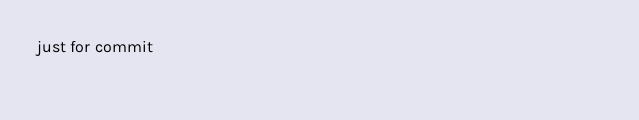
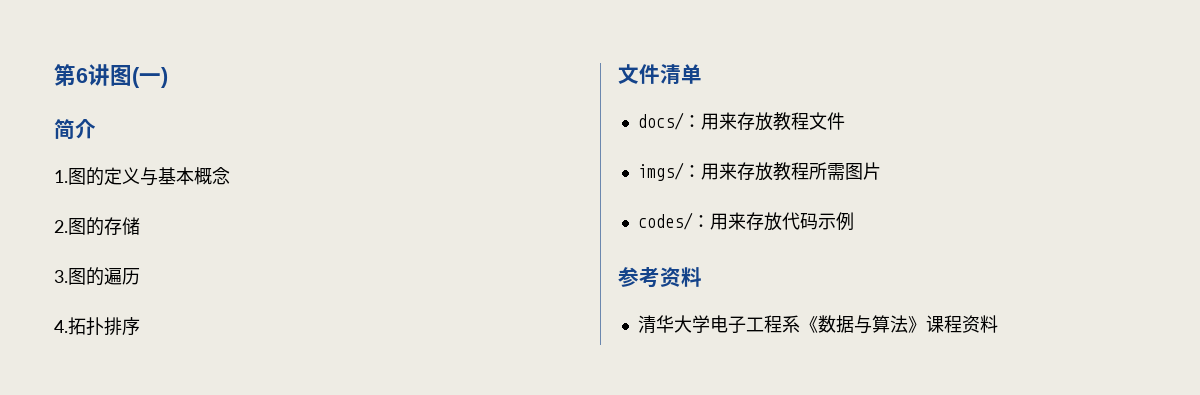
[35,40,153,56] just for commit -> [54,64,168,88] [54,119,96,140] [54,167,230,186] [54,217,140,236] [54,267,140,286] [54,317,140,336] [618,64,702,85] [637,112,845,131] [637,162,881,181] [637,212,854,231] [618,267,702,288] [637,315,998,334] 第6讲图(一) // 简介 // 1.图的定义与基本概念 // 2.图的存储 // 3.图的遍历 // 4.拓扑排序 // 文件清单 // docs/：用来存放教程文件 // imgs/：用来存放教程所需图片 // codes/：用来存放代码示例 // 参考资料 // 清华大学电子工程系《数据与算法》课程资料

